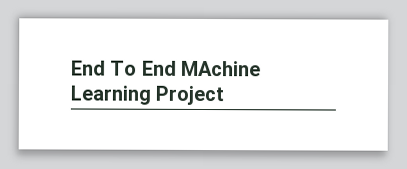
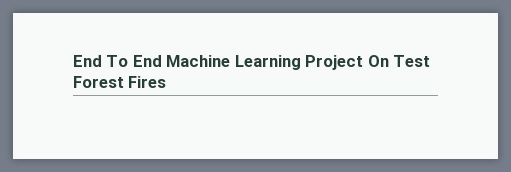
[181,60,262,77] MAchine -> [166,55,231,67] Machine
(225, 95) none -> [367,55,431,67] [73,76,167,88] On Test Forest Fires

